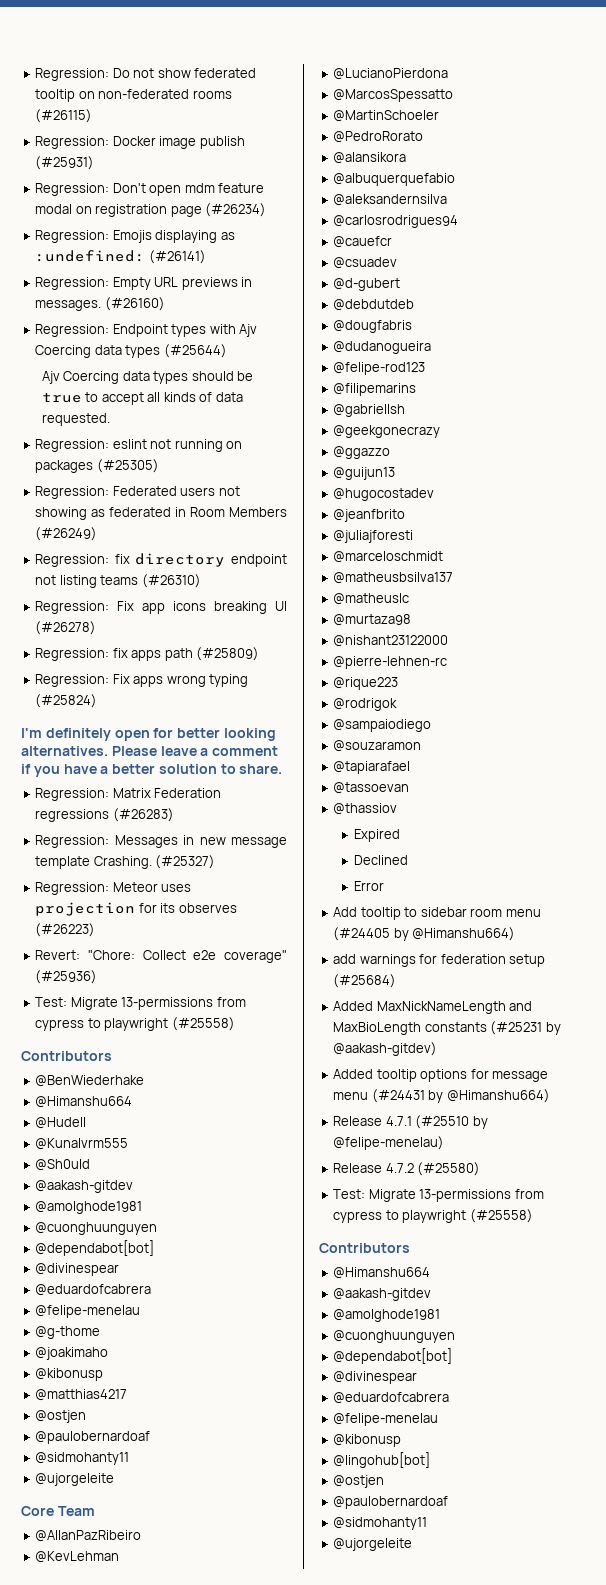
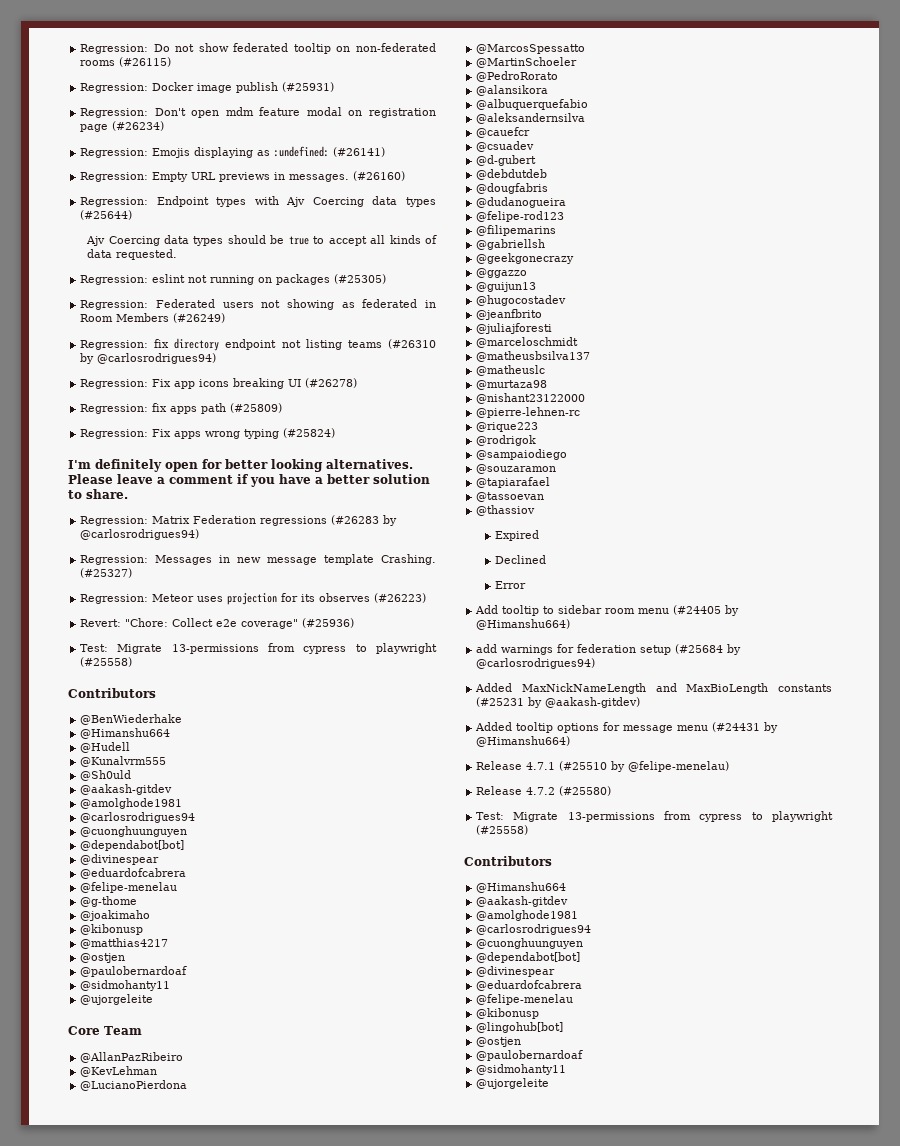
[141,574,201,588] (#26310) -> [388,339,436,349] [80,353,217,364] (#26310 by @carlosrodrigues94)
[112,808,174,822] (#26283) -> [331,515,398,526] [80,529,200,540] (#26283 by @carlosrodrigues94)
(143, 1207) none -> [80,812,196,823] // @carlosrodrigues94
[333,215,459,228] // @carlosrodrigues94 -> (586, 118) none
[333,974,397,988] (#25684) -> [675,644,742,655] [476,658,596,669] (#25684 by @carlosrodrigues94)
(441, 1315) none -> [476,924,592,935] // @carlosrodrigues94

